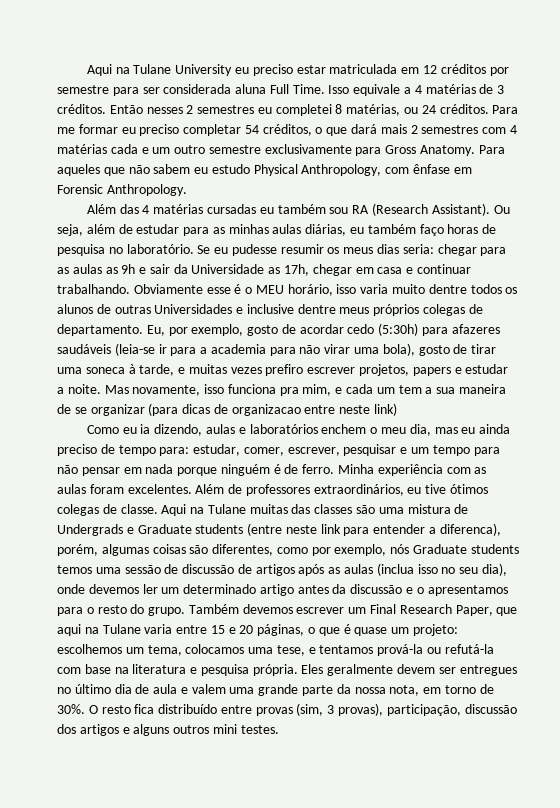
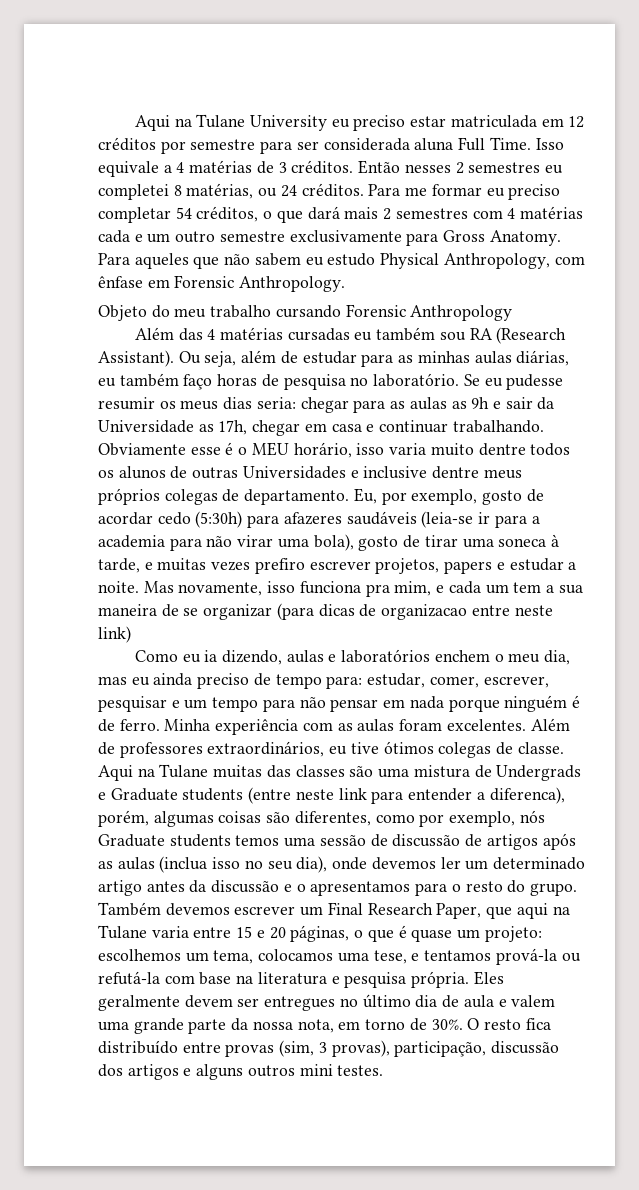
(187, 190) none -> [98,304,513,321] // Objeto do meu trabalho cursando Forensic Anthropology

